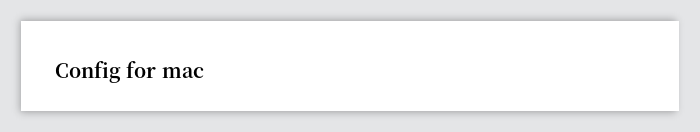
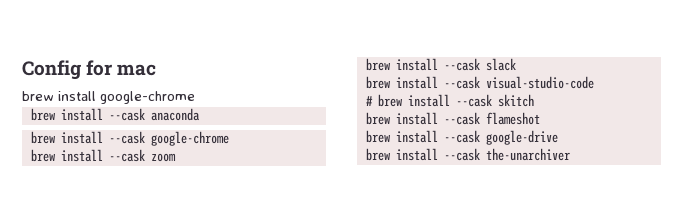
(204, 72) none -> [22,91,195,104] [30,108,200,121] [30,131,229,146] [30,149,176,162] [365,58,516,71] [365,76,594,89] [365,94,534,107] [365,112,540,125] [365,130,558,145] [365,148,570,161] // brew install google-chrome // brew install --cask anaconda // brew install --cask google-chrome // brew install --cask zoom // brew install --cask slack // brew install --cask visual-studio-code // # brew install --cask skitch // brew install --cask flameshot // brew install --cask google-drive // brew install --cask the-unarchiver

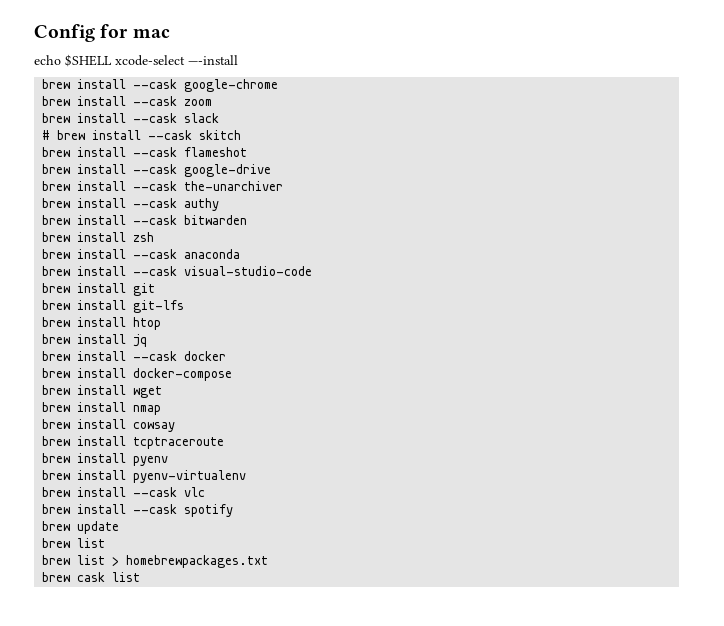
[22,91,195,104] [30,108,200,121] brew install google-chrome // brew install --cask anaconda -> [34,54,238,67] echo $SHELL xcode-select —-install
[365,76,594,89] // brew install --cask visual-studio-code -> (220, 118) none
(570, 154) none -> [42,198,220,211] [42,215,248,225] [42,232,155,242] [42,249,241,259] [42,266,313,276] [42,283,156,296] [42,300,185,313] [42,317,162,330] [42,334,148,347] [42,351,227,361] [42,368,233,381] [42,385,163,398] [42,402,162,415] [42,419,176,432] [42,436,225,449] [42,453,169,466] [42,470,247,483] [42,487,206,497] [42,504,234,517] [42,521,120,534] [42,538,106,548] [42,555,269,568] [42,572,141,582] // brew install --cask authy // brew install --cask bitwarden // brew install zsh // brew install --cask anaconda // brew install --cask visual-studio-code // brew install git // brew install git-lfs // brew install htop // brew install jq // brew install --cask docker // brew install docker-compose // brew install wget // brew install nmap // brew install cowsay // brew install tcptraceroute // brew install pyenv // brew install pyenv-virtualenv // brew install --cask vlc // brew install --cask spotify // brew update // brew list // brew list > homebrewpackages.txt // brew cask list

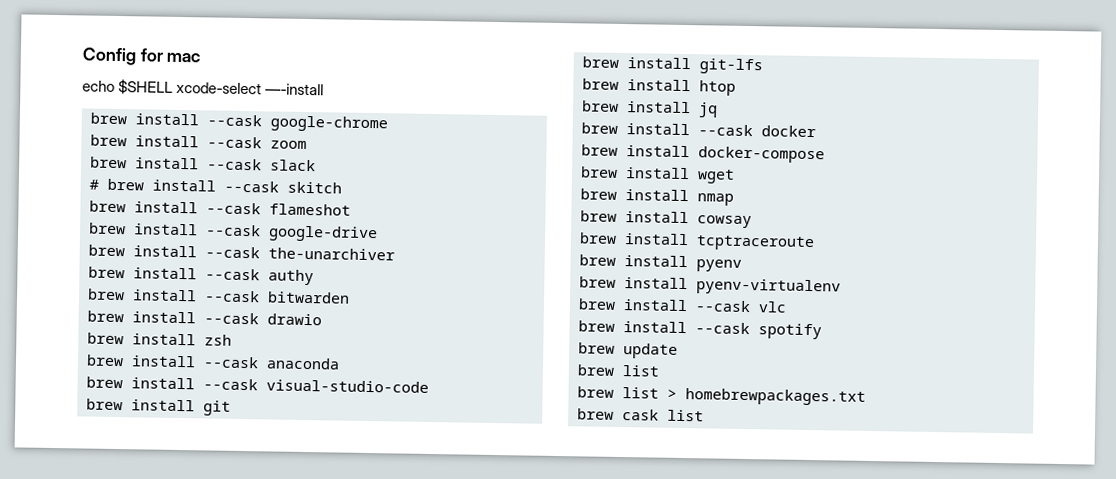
(248, 220) none -> [87,310,322,326] // brew install --cask drawio

